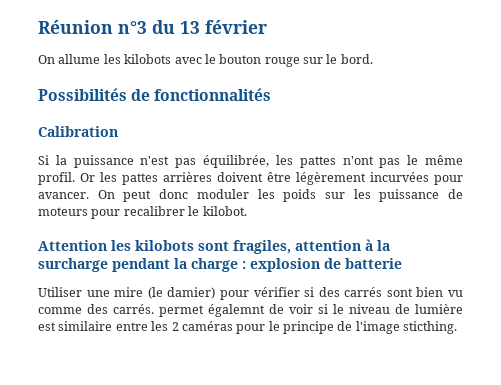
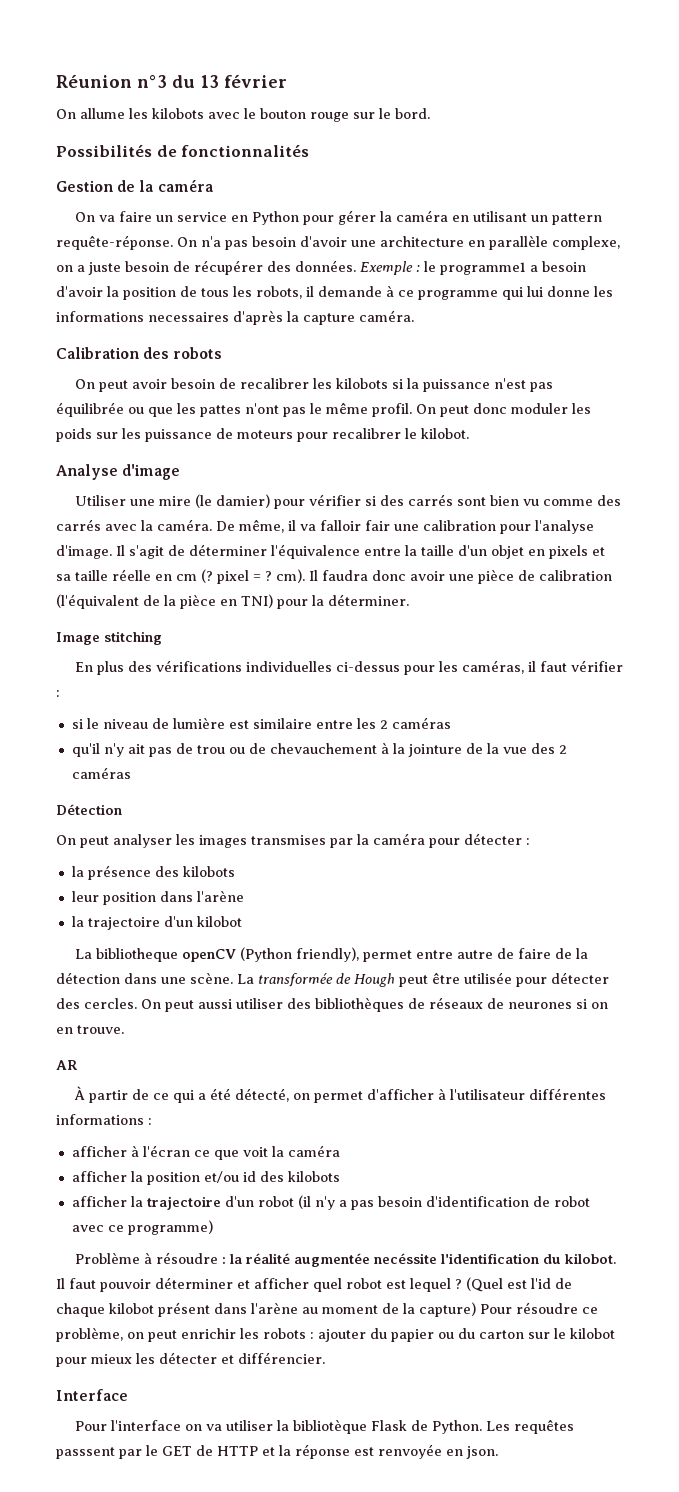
[38,126,118,137] [38,155,49,165] Calibration // Si -> [56,179,213,192] [74,210,602,225] [56,235,620,250] [56,260,586,275] [56,285,613,300] [56,310,414,325] [56,347,223,359] [74,378,403,392] Gestion de la caméra // On va faire un service en Python pour gérer la caméra en utilisant un pattern requête-réponse. On n'a pas besoin d'avoir une architecture en parallèle complexe, on a juste besoin de récupérer des données. Exemple : le programme1 a besoin d'avoir la position de tous les robots, il demande à ce programme qui lui donne les informations necessaires d'après la capture caméra. // Calibration des robots // On peut avoir besoin de recalibrer les kilobots si
[203,155,270,168] équilibrée, -> [56,402,173,417] équilibrée ou que
[80,172,463,185] [38,192,89,199] Or les pattes arrières doivent être légèrement incurvées pour avancer. -> (412, 410) none
[38,239,390,254] [38,258,402,272] Attention les kilobots sont fragiles, attention à la surcharge pendant la charge : explosion de batterie -> [56,464,181,480] Analyse d'image
[113,304,313,317] carrés. permet égalemnt de voir -> [56,519,594,534] [56,544,605,559] [56,569,612,584] [56,594,409,609] [56,631,162,645] [74,660,623,675] [56,690,60,697] carrés avec la caméra. De même, il va falloir fair une calibration pour l'analyse d'image. Il s'agit de déterminer l'équivalence entre la taille d'un objet en pixels et sa taille réelle en cm (? pixel = ? cm). Il faudra donc avoir une pièce de calibration (l'équivalent de la pièce en TNI) pour la déterminer. // Image stitching // En plus des vérifications individuelles ci-dessus pour les caméras, il faut vérifier : //
[236,321,458,334] pour le principe de l'image sticthing. -> [71,742,567,757] [71,767,131,779] [56,804,122,815] [56,833,530,848] [71,865,235,880] [71,890,244,905] [71,916,242,930] [74,947,588,962] [56,972,609,987] [56,997,608,1012] [56,1025,124,1034] [56,1060,78,1070] [73,1086,606,1103] [56,1114,152,1125] [71,1145,340,1160] [71,1171,340,1185] [71,1195,590,1210] [71,1220,213,1235] [74,1252,616,1267] [56,1277,572,1292] [56,1302,598,1317] [56,1327,615,1342] [56,1352,325,1367] [56,1389,128,1401] [74,1419,574,1434] [56,1444,498,1459] // qu'il n'y ait pas de trou ou de chevauchement à la jointure de la vue des 2 caméras // Détection // On peut analyser les images transmises par la caméra pour détecter : // la présence des kilobots // leur position dans l'arène // la trajectoire d'un kilobot // La bibliotheque openCV (Python friendly), permet entre autre de faire de la détection dans une scène. La transformée de Hough peut être utilisée pour détecter des cercles. On peut aussi utiliser des bibliothèques de réseaux de neurones si on en trouve. // AR // À partir de ce qui a été détecté, on permet d'afficher à l'utilisateur différentes informations : // afficher à l'écran ce que voit la caméra // afficher la position et/ou id des kilobots // afficher la trajectoire d'un robot (il n'y a pas besoin d'identification de robot avec ce programme) // Problème à résoudre : la réalité augmentée necéssite l'identification du kilobot. Il faut pouvoir déterminer et afficher quel robot est lequel ? (Quel est l'id de chaque kilobot présent dans l'arène au moment de la capture) Pour résoudre ce problème, on peut enrichir les robots : ajouter du papier ou du carton sur le kilobot pour mieux les détecter et différencier. // Interface // Pour l'interface on va utiliser la bibliotèque Flask de Python. Les requêtes passsent par le GET de HTTP et la réponse est renvoyée en json.

